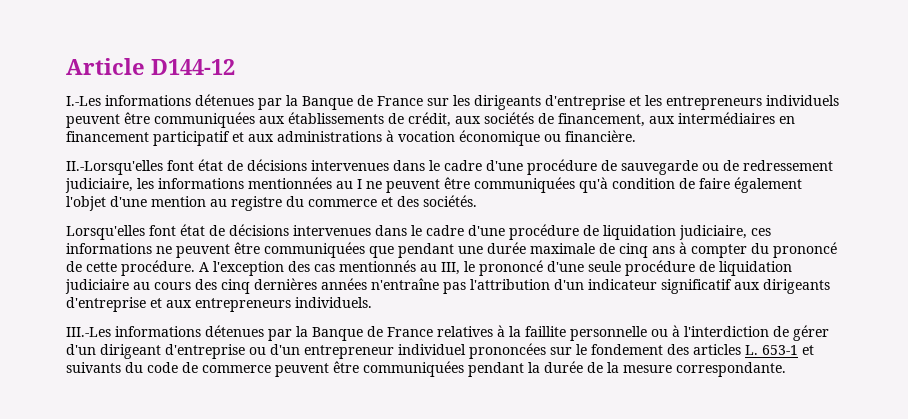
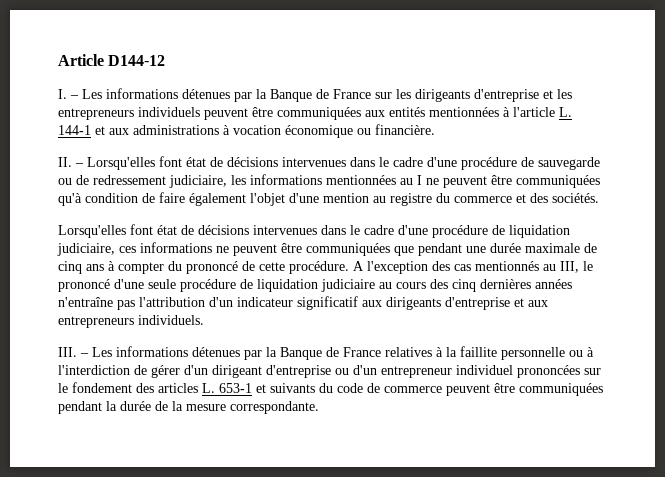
[66,96,101,106] I.-Les -> [58,89,102,99] I. – Les
[288,112,795,127] [66,131,230,146] établissements de crédit, aux sociétés de financement, aux intermédiaires en financement participatif -> [389,107,572,117] [58,125,91,135] entités mentionnées à l'article L. 144-1
[66,160,163,175] II.-Lorsqu'elles -> [58,157,155,170] II. – Lorsqu'elles
[66,327,111,337] III.-Les -> [58,347,112,357] III. – Les

